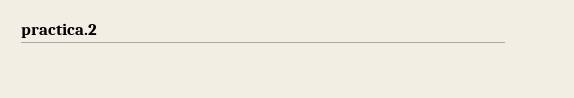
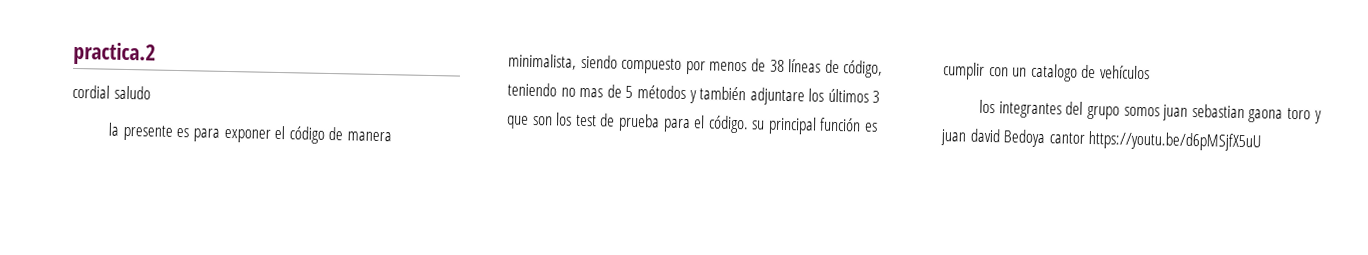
(97, 30) none -> [72,84,151,100] [108,122,393,144] [508,53,884,78] [507,82,881,106] [506,112,879,135] [943,62,1150,82] [979,99,1322,124] [940,128,1262,152] // cordial saludo // la presente es para exponer el código de manera minimalista, siendo compuesto por menos de 38 líneas de código, teniendo no mas de 5 métodos y también adjuntare los últimos 3 que son los test de prueba para el código. su principal función es cumplir con un catalogo de vehículos // los integrantes del grupo somos juan sebastian gaona toro y juan david Bedoya cantor https://youtu.be/d6pMSjfX5uU

